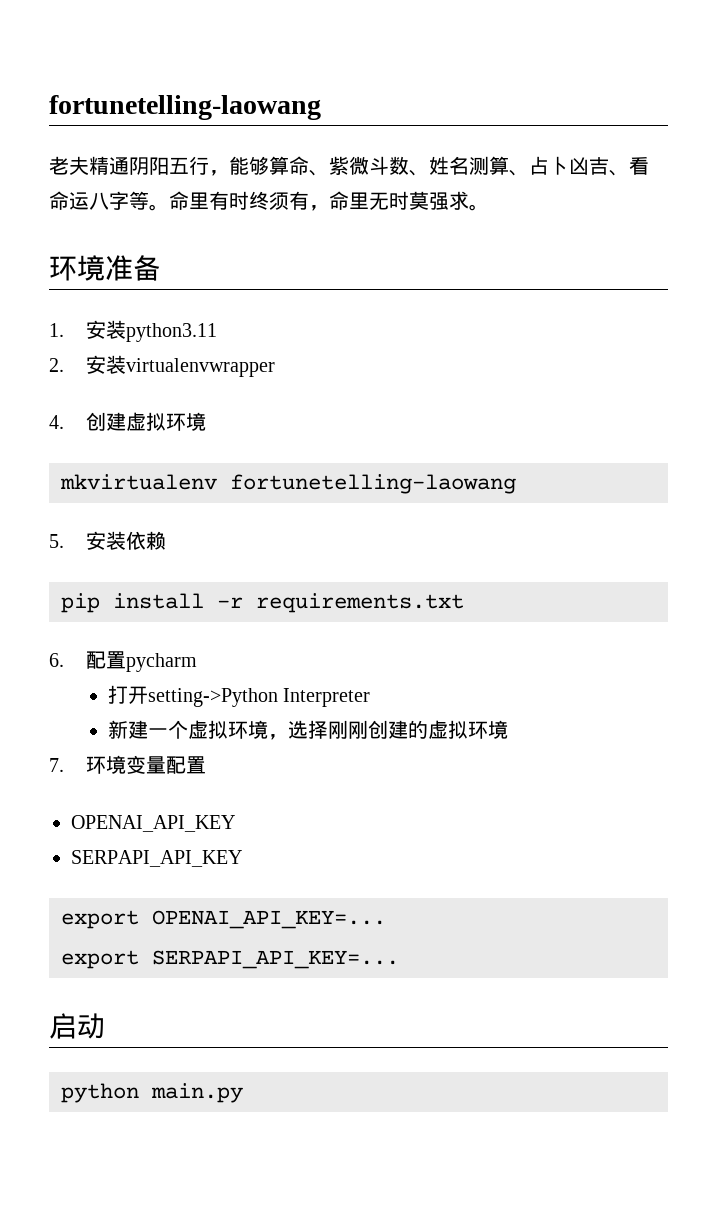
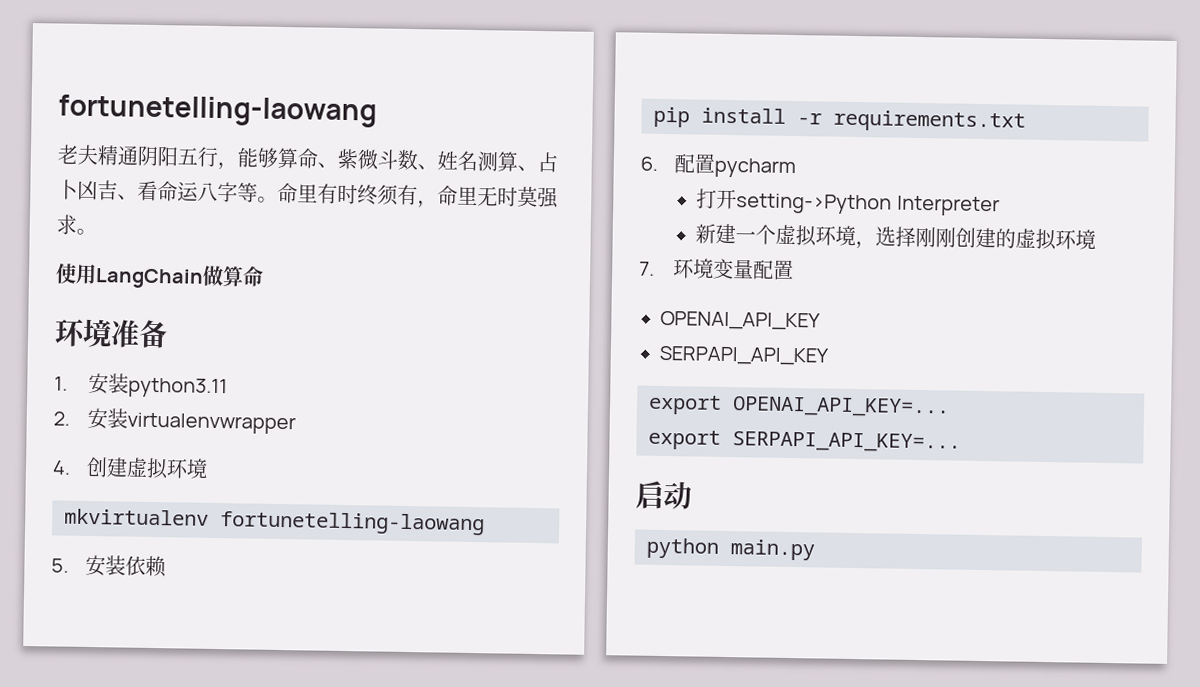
(489, 207) none -> [55,263,264,289] // 使用LangChain做算命

